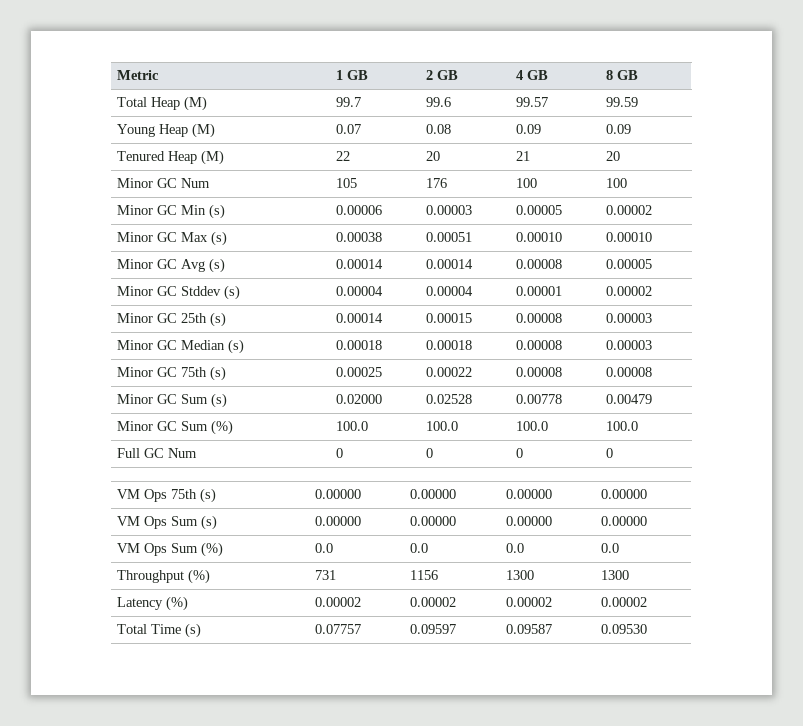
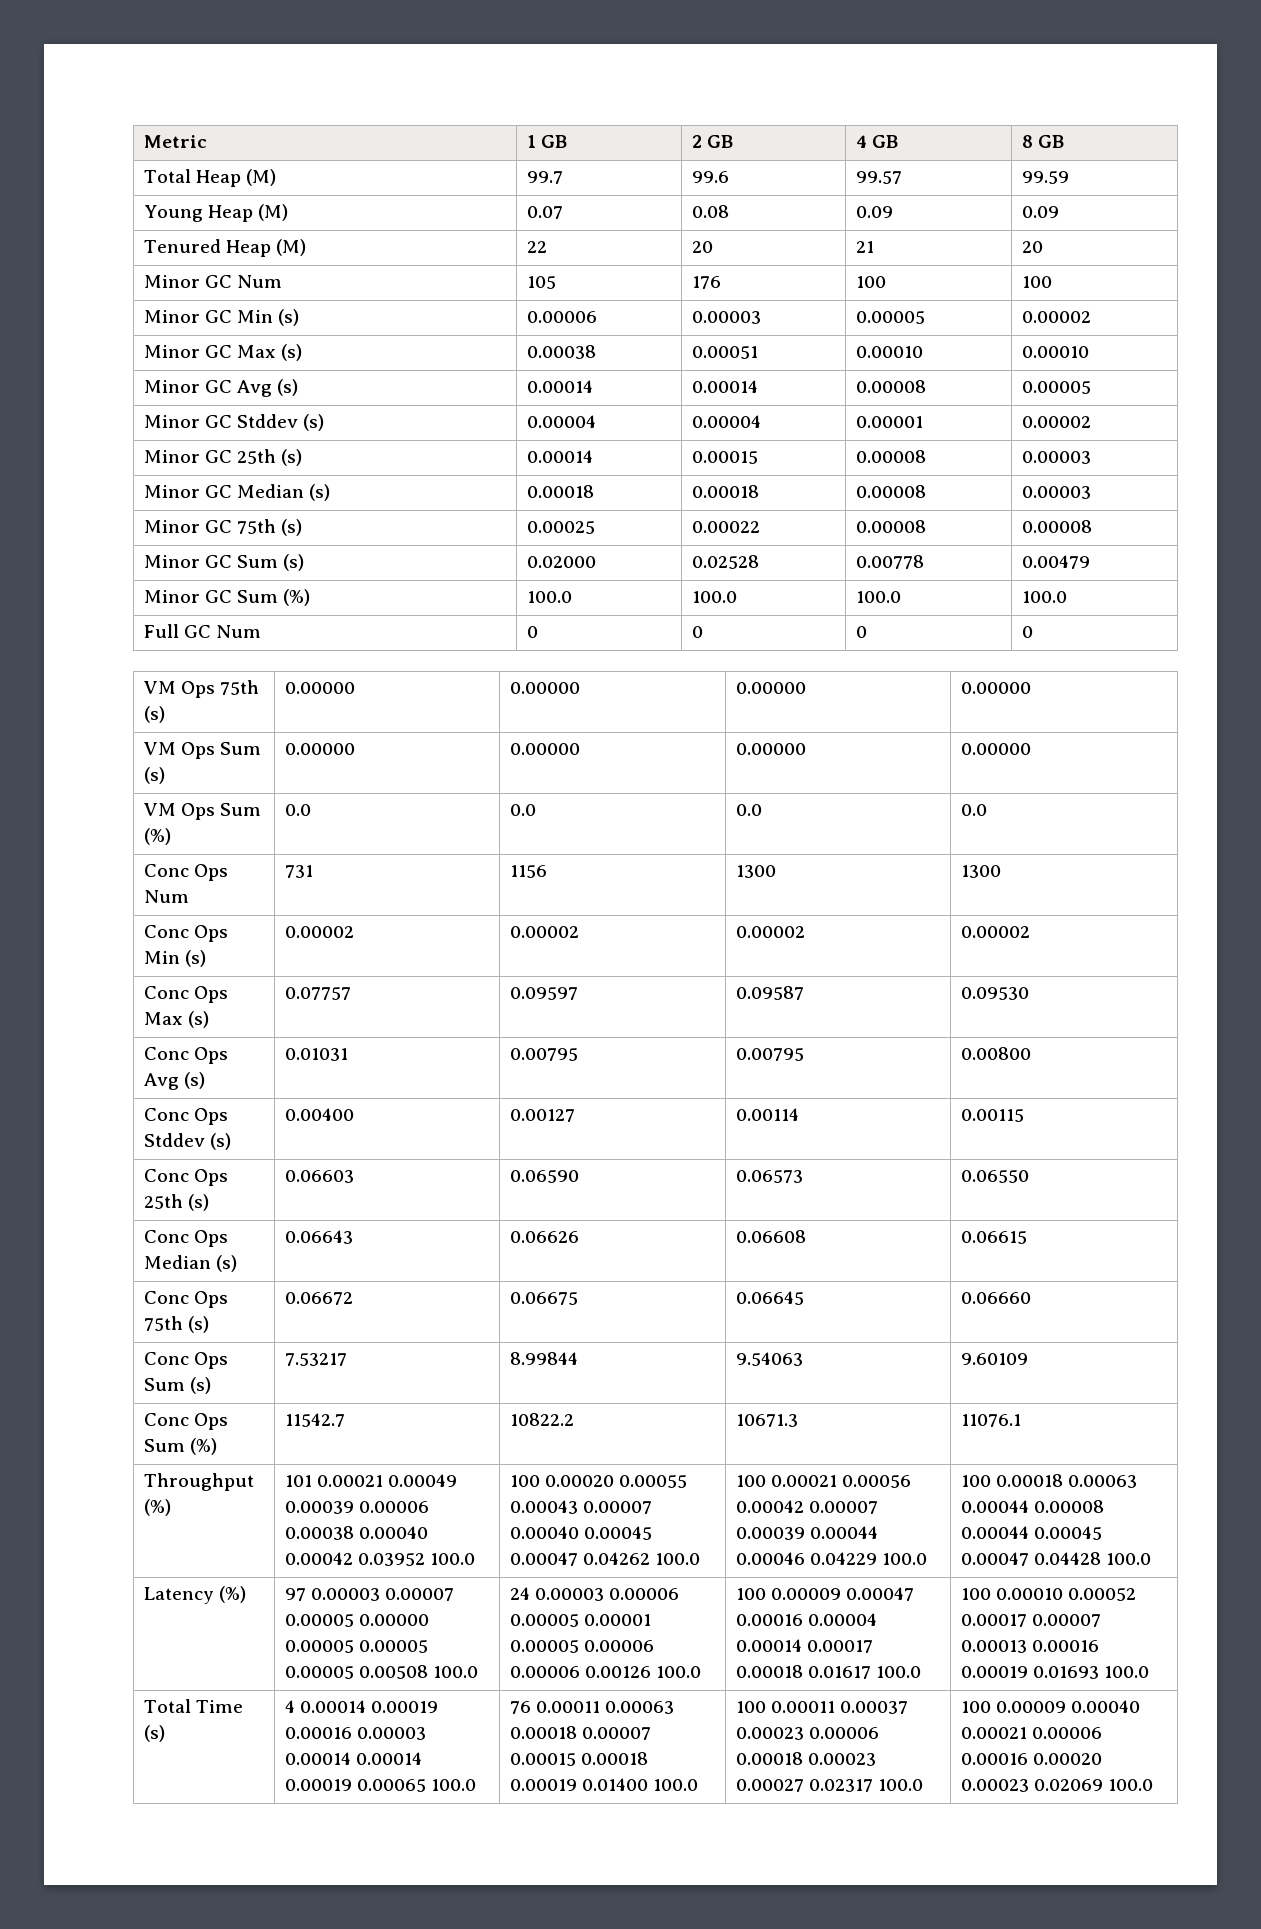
[116,569,210,584] Throughput (%) -> [143,864,228,881] [143,890,189,903] Conc Ops Num
[116,596,188,611] Latency (%) -> [143,925,228,942] [143,950,206,967] Conc Ops Min (s)
[116,624,181,634] Total Time -> [143,986,228,1003] [143,1012,183,1025] Conc Ops Max
(647, 629) none -> [143,1047,228,1064] [143,1072,205,1090] [284,1048,348,1061] [509,1048,578,1061] [735,1048,804,1061] [960,1047,1031,1060] [143,1108,228,1125] [143,1133,231,1150] [284,1108,354,1121] [509,1109,575,1122] [735,1108,799,1121] [960,1109,1024,1122] [143,1169,228,1186] [143,1194,209,1211] [284,1170,354,1183] [509,1170,579,1183] [735,1170,803,1183] [960,1170,1029,1183] [143,1230,228,1247] [143,1255,237,1272] [284,1230,353,1244] [509,1231,579,1243] [735,1230,806,1243] [960,1231,1027,1244] [143,1291,228,1308] [143,1316,209,1333] [284,1292,353,1305] [509,1292,578,1305] [735,1291,804,1305] [960,1292,1031,1304] [143,1352,228,1369] [143,1377,211,1394] [284,1353,347,1366] [509,1352,578,1365] [735,1352,803,1366] [960,1353,1028,1365] [143,1413,228,1430] [143,1438,217,1455] [284,1413,345,1427] [509,1413,574,1426] [735,1414,798,1427] [960,1414,1021,1427] [143,1473,254,1491] [143,1499,171,1516] [284,1474,457,1487] [284,1501,429,1514] [284,1526,428,1540] [284,1552,475,1566] [509,1475,687,1488] [509,1500,652,1514] [509,1526,652,1540] [509,1552,700,1566] [735,1475,911,1488] [735,1500,878,1514] [735,1526,878,1540] [735,1552,927,1565] [960,1474,1137,1488] [960,1500,1104,1513] [960,1526,1102,1540] [960,1552,1151,1566] [143,1586,246,1604] [284,1588,454,1601] [284,1614,429,1627] [284,1640,428,1653] [284,1665,478,1679] [509,1587,679,1601] [509,1614,651,1627] [509,1640,654,1653] [509,1666,701,1678] [735,1587,914,1601] [735,1613,877,1626] [735,1639,873,1653] [735,1665,921,1679] [960,1588,1136,1601] [960,1614,1101,1627] [960,1640,1099,1653] [960,1666,1149,1679] [143,1699,243,1713] [143,1725,165,1742] [284,1700,438,1713] [284,1727,426,1740] [284,1752,422,1765] [284,1779,476,1792] [509,1701,674,1714] [509,1726,651,1740] [509,1752,648,1766] [509,1778,698,1791] [735,1701,908,1714] [735,1727,879,1740] [735,1752,876,1766] [735,1779,923,1792] [960,1700,1140,1713] [960,1727,1102,1739] [960,1753,1102,1765] [960,1779,1153,1792] // Conc Ops Avg (s) | 0.01031 | 0.00795 | 0.00795 | 0.00800 // Conc Ops Stddev (s) | 0.00400 | 0.00127 | 0.00114 | 0.00115 // Conc Ops 25th (s) | 0.06603 | 0.06590 | 0.06573 | 0.06550 // Conc Ops Median (s) | 0.06643 | 0.06626 | 0.06608 | 0.06615 // Conc Ops 75th (s) | 0.06672 | 0.06675 | 0.06645 | 0.06660 // Conc Ops Sum (s) | 7.53217 | 8.99844 | 9.54063 | 9.60109 // Conc Ops Sum (%) | 11542.7 | 10822.2 | 10671.3 | 11076.1 // Throughput (%) | 101 0.00021 0.00049 0.00039 0.00006 0.00038 0.00040 0.00042 0.03952 100.0 | 100 0.00020 0.00055 0.00043 0.00007 0.00040 0.00045 0.00047 0.04262 100.0 | 100 0.00021 0.00056 0.00042 0.00007 0.00039 0.00044 0.00046 0.04229 100.0 | 100 0.00018 0.00063 0.00044 0.00008 0.00044 0.00045 0.00047 0.04428 100.0 // Latency (%) | 97 0.00003 0.00007 0.00005 0.00000 0.00005 0.00005 0.00005 0.00508 100.0 | 24 0.00003 0.00006 0.00005 0.00001 0.00005 0.00006 0.00006 0.00126 100.0 | 100 0.00009 0.00047 0.00016 0.00004 0.00014 0.00017 0.00018 0.01617 100.0 | 100 0.00010 0.00052 0.00017 0.00007 0.00013 0.00016 0.00019 0.01693 100.0 // Total Time (s) | 4 0.00014 0.00019 0.00016 0.00003 0.00014 0.00014 0.00019 0.00065 100.0 | 76 0.00011 0.00063 0.00018 0.00007 0.00015 0.00018 0.00019 0.01400 100.0 | 100 0.00011 0.00037 0.00023 0.00006 0.00018 0.00023 0.00027 0.02317 100.0 | 100 0.00009 0.00040 0.00021 0.00006 0.00016 0.00020 0.00023 0.02069 100.0

